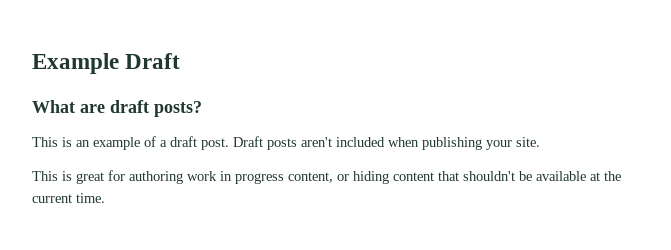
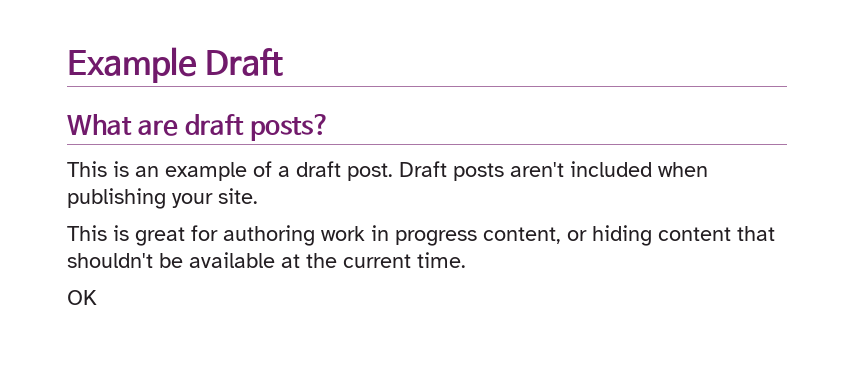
(105, 198) none -> [67,290,97,305] // OK

